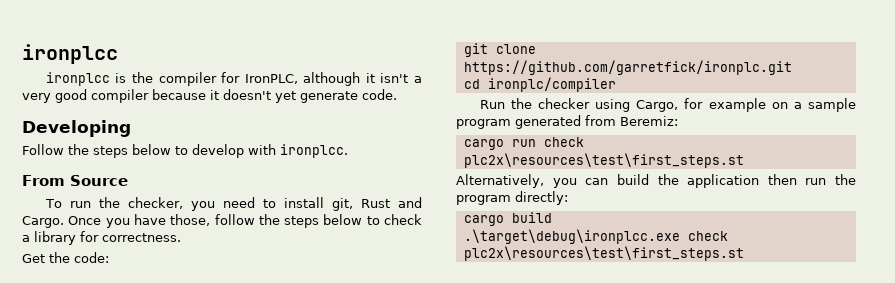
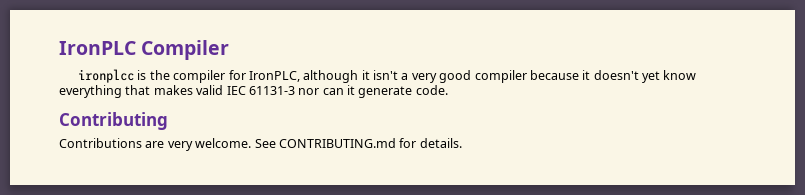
[22,44,118,64] ironplcc -> [59,40,230,60] IronPLC Compiler
[300,89,397,103] [22,120,131,137] [22,144,348,158] [22,175,128,186] [44,197,423,211] [22,214,423,228] [22,231,181,245] [22,252,109,263] [463,43,536,57] [463,60,792,75] [463,77,616,92] [479,98,856,112] [456,115,678,129] [463,137,584,150] [463,153,744,168] [456,174,856,188] [456,191,568,205] [463,212,552,226] [463,229,728,244] [463,246,744,261] generate code. // Developing // Follow the steps below to develop with ironplcc. // From Source // To run the checker, you need to install git, Rust and Cargo. Once you have those, follow the steps below to check a library for correctness. // Get the code: // git clone https://github.com/garretfick/ironplc.git // cd ironplc/compiler // Run the checker using Cargo, for example on a sample program generated from Beremiz: // cargo run check plc2x\resources\test\first_steps.st // Alternatively, you can build the application then run the program directly: // cargo build // .\target\debug\ironplcc.exe check plc2x\resources\test\first_steps.st -> [663,70,697,80] [59,85,448,98] [59,112,168,130] [59,138,462,151] know everything that makes valid IEC 61131-3 nor can it generate code. // Contributing // Contributions are very welcome. See CONTRIBUTING.md for details.

